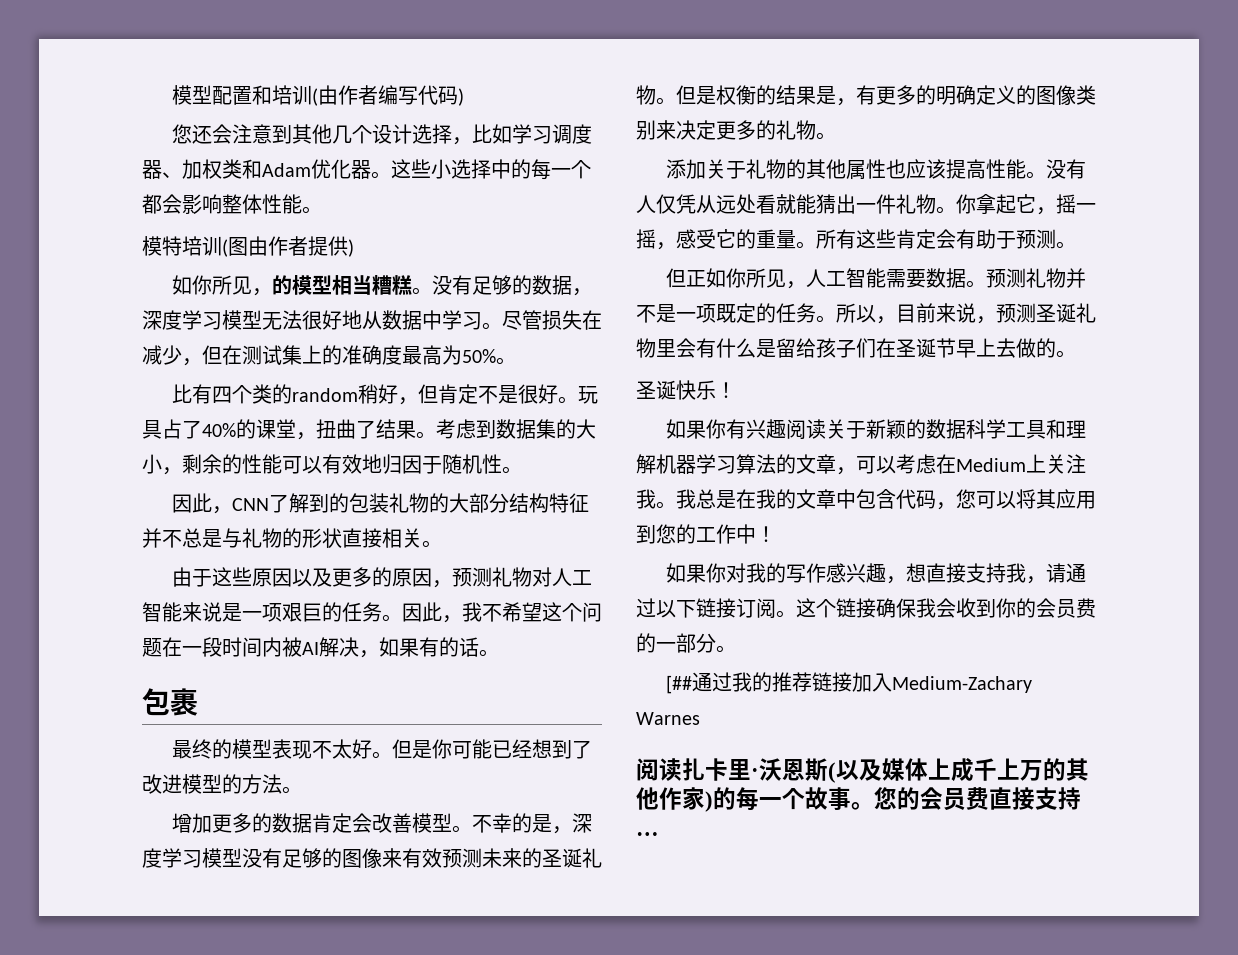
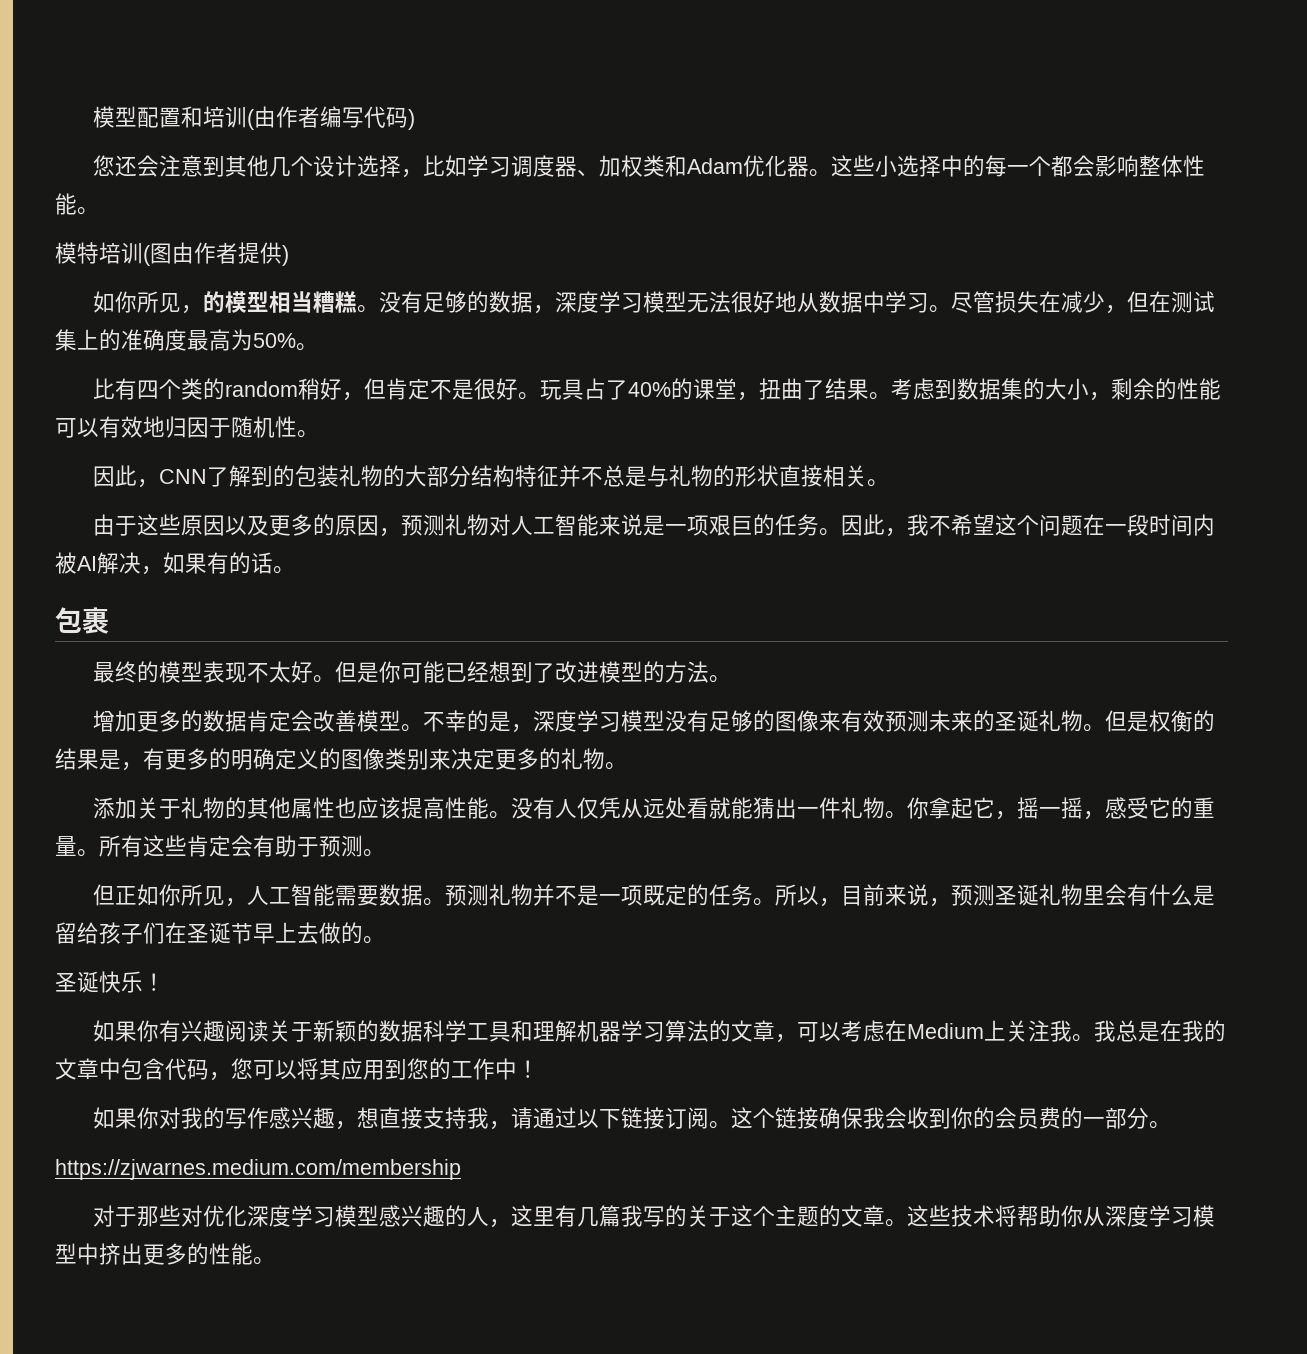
[666,672,1033,694] [636,712,700,725] [636,758,1089,783] [636,787,1081,812] [636,832,659,836] [##通过我的推荐链接加入Medium-Zachary Warnes // 阅读扎卡里·沃恩斯(以及媒体上成千上万的其他作家)的每一个故事。您的会员费直接支持… -> [55,1159,461,1180] [93,1205,1216,1228] [55,1243,275,1265] https://zjwarnes.medium.com/membership // 对于那些对优化深度学习模型感兴趣的人，这里有几篇我写的关于这个主题的文章。这些技术将帮助你从深度学习模型中挤出更多的性能。

